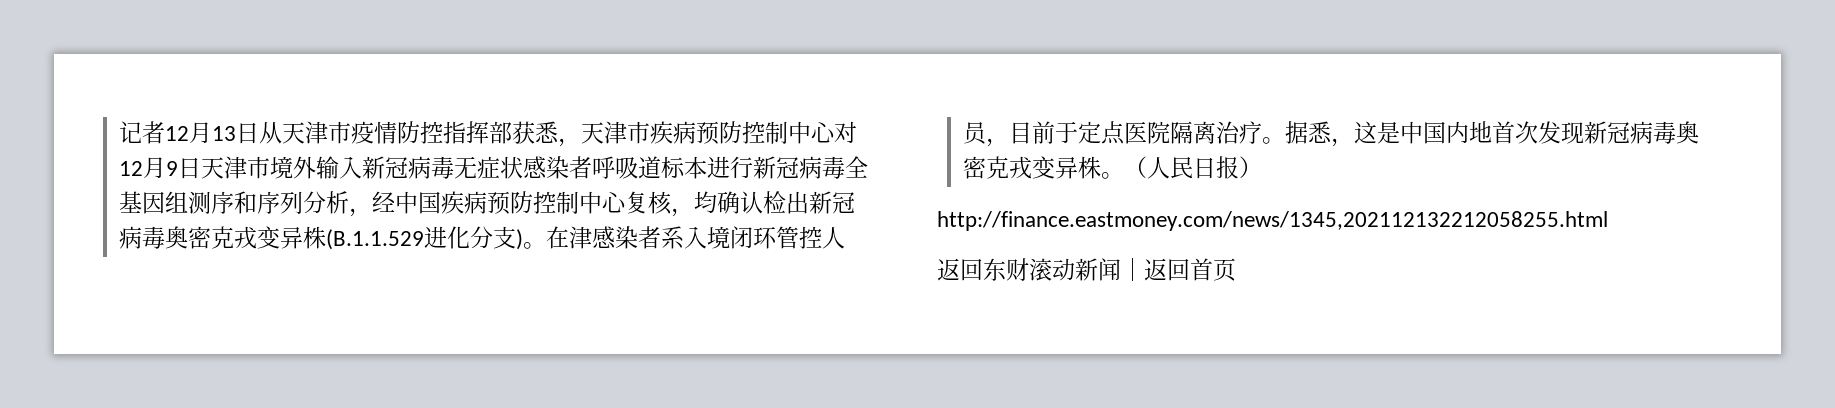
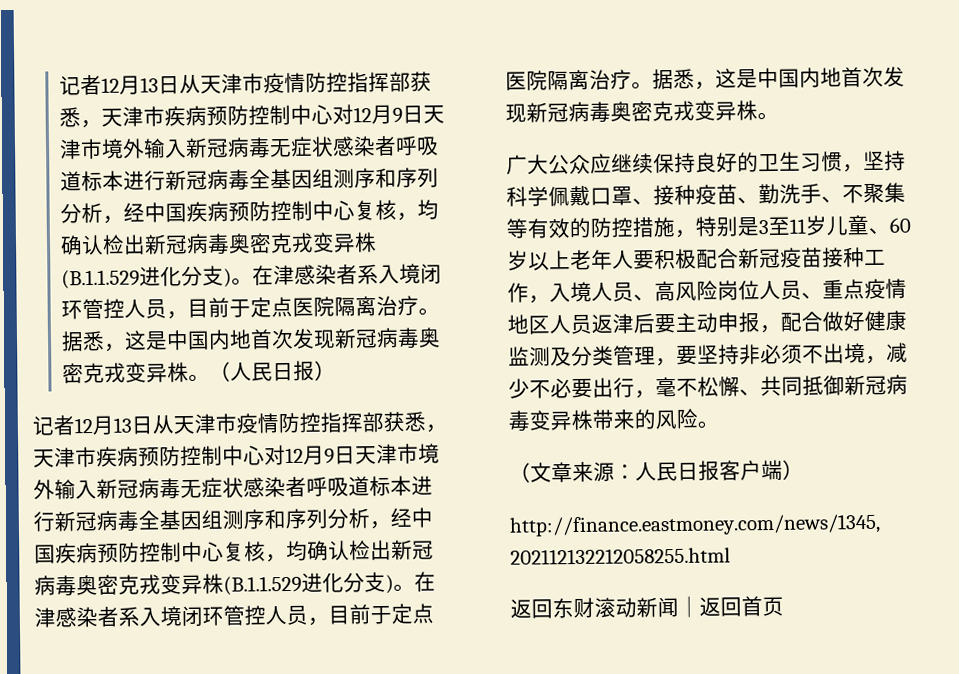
(1263, 167) none -> [32,411,447,436] [33,443,440,468] [33,475,433,500] [33,507,433,532] [34,539,434,564] [34,571,436,597] [34,603,434,628] [505,66,905,91] [505,100,779,123] [506,150,906,175] [506,182,906,207] [506,214,911,239] [507,247,886,271] [507,278,907,304] [507,310,907,335] [508,342,908,367] [508,374,908,399] [508,408,719,432] [509,459,804,483] // 记者12月13日从天津市疫情防控指挥部获悉，天津市疾病预防控制中心对12月9日天津市境外输入新冠病毒无症状感染者呼吸道标本进行新冠病毒全基因组测序和序列分析，经中国疾病预防控制中心复核，均确认检出新冠病毒奥密克戎变异株(B.1.1.529进化分支)。在津感染者系入境闭环管控人员，目前于定点医院隔离治疗。据悉，这是中国内地首次发现新冠病毒奥密克戎变异株。 // 广大公众应继续保持良好的卫生习惯，坚持科学佩戴口罩、接种疫苗、勤洗手、不聚集等有效的防控措施，特别是3至11岁儿童、60岁以上老年人要积极配合新冠疫苗接种工作，入境人员、高风险岗位人员、重点疫情地区人员返津后要主动申报，配合做好健康监测及分类管理，要坚持非必须不出境，减少不必要出行，毫不松懈、共同抵御新冠病毒变异株带来的风险。 // （文章来源：人民日报客户端）

